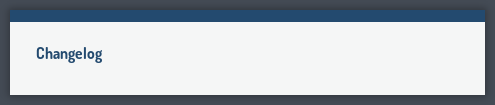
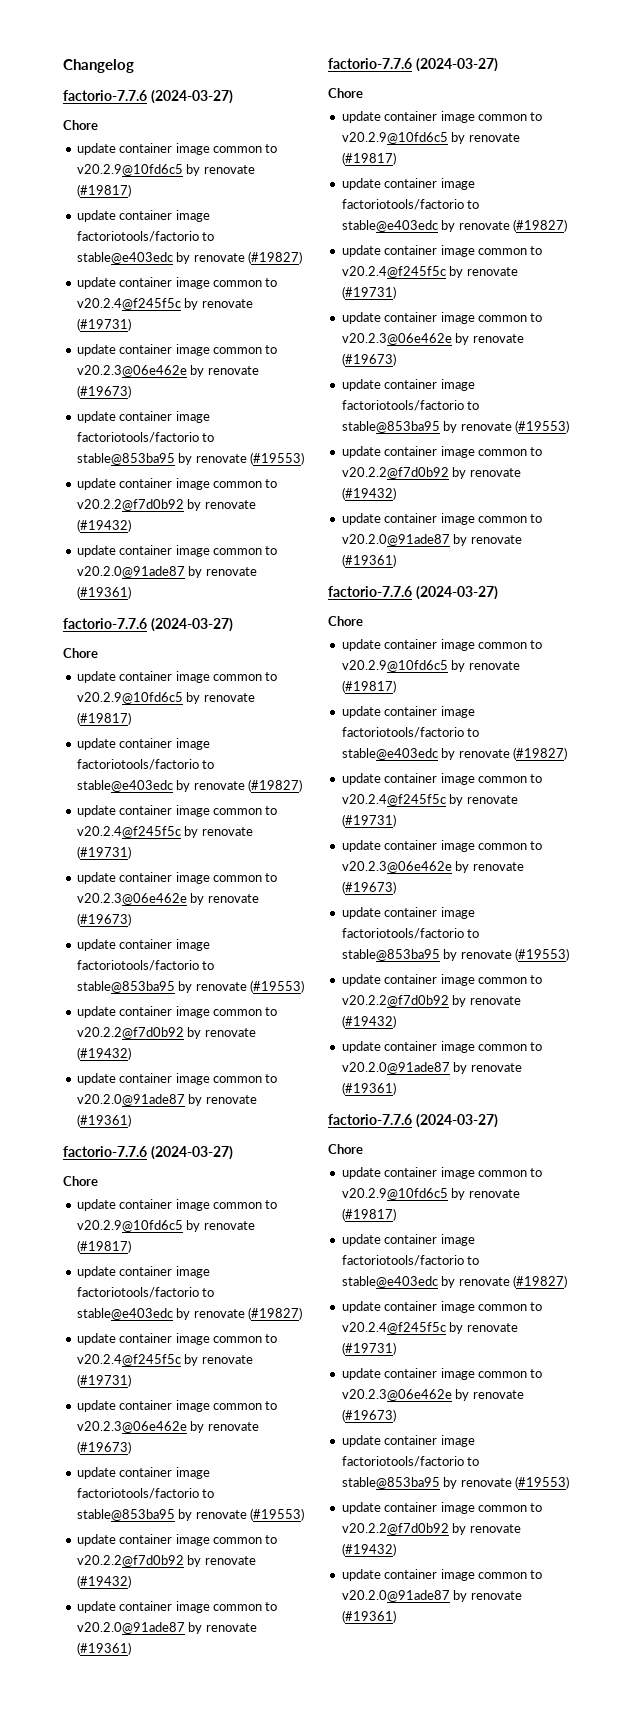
(103, 55) none -> [63,90,233,104] [63,120,98,130] [76,143,278,155] [76,164,255,176] [76,184,131,197] [76,210,210,222] [76,231,215,242] [76,251,302,264] [76,277,278,289] [76,298,253,310] [76,318,131,331] [76,344,278,356] [76,365,259,377] [76,385,131,398] [76,411,210,423] [76,432,215,443] [76,452,304,465] [76,478,278,490] [76,499,256,511] [76,519,131,532] [76,545,278,557] [76,566,257,578] [76,586,131,599] [63,618,233,632] [63,648,98,658] [76,671,278,683] [76,692,255,704] [76,712,131,725] [76,738,210,750] [76,759,215,770] [76,779,302,792] [76,805,278,817] [76,826,253,838] [76,846,131,859] [76,872,278,884] [76,893,259,905] [76,913,131,926] [76,939,210,951] [76,960,215,971] [76,980,304,993] [76,1006,278,1018] [76,1027,256,1039] [76,1047,131,1060] [76,1073,278,1085] [76,1094,257,1106] [76,1114,131,1127] [63,1146,233,1160] [63,1176,98,1186] [76,1199,278,1211] [76,1220,255,1232] [76,1240,131,1253] [76,1266,210,1278] [76,1287,215,1298] [76,1307,302,1320] [76,1333,278,1345] [76,1354,253,1366] [76,1374,131,1387] [76,1400,278,1412] [76,1421,259,1433] [76,1441,131,1454] [76,1467,210,1479] [76,1488,215,1499] [76,1508,304,1521] [76,1534,278,1546] [76,1555,256,1567] [76,1575,131,1588] [76,1601,278,1613] [76,1622,257,1634] [76,1642,131,1655] [328,58,498,72] [328,88,363,98] [341,111,543,123] [341,132,520,144] [341,152,396,165] [341,178,475,190] [341,199,480,210] [341,219,567,232] [341,245,543,257] [341,266,518,278] [341,286,396,299] [341,312,543,324] [341,333,524,345] [341,353,396,366] [341,379,475,391] [341,400,480,411] [341,420,569,433] [341,446,543,458] [341,467,521,479] [341,487,396,500] [341,513,543,525] [341,534,522,546] [341,554,396,567] [328,586,498,600] [328,616,363,626] [341,639,543,651] [341,660,520,672] [341,680,396,693] [341,706,475,718] [341,727,480,738] [341,747,567,760] [341,773,543,785] [341,794,518,806] [341,814,396,827] [341,840,543,852] [341,861,524,873] [341,881,396,894] [341,907,475,919] [341,928,480,939] [341,948,569,961] [341,974,543,986] [341,995,521,1007] [341,1015,396,1028] [341,1041,543,1053] [341,1062,522,1074] [341,1082,396,1095] [328,1114,498,1128] [328,1144,363,1154] [341,1167,543,1179] [341,1188,520,1200] [341,1208,396,1221] [341,1234,475,1246] [341,1255,480,1266] [341,1275,567,1288] [341,1301,543,1313] [341,1322,518,1334] [341,1342,396,1355] [341,1368,543,1380] [341,1389,524,1401] [341,1409,396,1422] [341,1435,475,1447] [341,1456,480,1467] [341,1476,569,1489] [341,1502,543,1514] [341,1523,521,1535] [341,1543,396,1556] [341,1569,543,1581] [341,1590,522,1602] [341,1610,396,1623] // factorio-7.7.6 (2024-03-27) // Chore // update container image common to v20.2.9@10fd6c5 by renovate (#19817) // update container image factoriotools/factorio to stable@e403edc by renovate (#19827) // update container image common to v20.2.4@f245f5c by renovate (#19731) // update container image common to v20.2.3@06e462e by renovate (#19673) // update container image factoriotools/factorio to stable@853ba95 by renovate (#19553) // update container image common to v20.2.2@f7d0b92 by renovate (#19432) // update container image common to v20.2.0@91ade87 by renovate (#19361) // factorio-7.7.6 (2024-03-27) // Chore // update container image common to v20.2.9@10fd6c5 by renovate (#19817) // update container image factoriotools/factorio to stable@e403edc by renovate (#19827) // update container image common to v20.2.4@f245f5c by renovate (#19731) // update container image common to v20.2.3@06e462e by renovate (#19673) // update container image factoriotools/factorio to stable@853ba95 by renovate (#19553) // update container image common to v20.2.2@f7d0b92 by renovate (#19432) // update container image common to v20.2.0@91ade87 by renovate (#19361) // factorio-7.7.6 (2024-03-27) // Chore // update container image common to v20.2.9@10fd6c5 by renovate (#19817) // update container image factoriotools/factorio to stable@e403edc by renovate (#19827) // update container image common to v20.2.4@f245f5c by renovate (#19731) // update container image common to v20.2.3@06e462e by renovate (#19673) // update container image factoriotools/factorio to stable@853ba95 by renovate (#19553) // update container image common to v20.2.2@f7d0b92 by renovate (#19432) // update container image common to v20.2.0@91ade87 by renovate (#19361) // factorio-7.7.6 (2024-03-27) // Chore // update container image common to v20.2.9@10fd6c5 by renovate (#19817) // update container image factoriotools/factorio to stable@e403edc by renovate (#19827) // update container image common to v20.2.4@f245f5c by renovate (#19731) // update container image common to v20.2.3@06e462e by renovate (#19673) // update container image factoriotools/factorio to stable@853ba95 by renovate (#19553) // update container image common to v20.2.2@f7d0b92 by renovate (#19432) // update container image common to v20.2.0@91ade87 by renovate (#19361) // factorio-7.7.6 (2024-03-27) // Chore // update container image common to v20.2.9@10fd6c5 by renovate (#19817) // update container image factoriotools/factorio to stable@e403edc by renovate (#19827) // update container image common to v20.2.4@f245f5c by renovate (#19731) // update container image common to v20.2.3@06e462e by renovate (#19673) // update container image factoriotools/factorio to stable@853ba95 by renovate (#19553) // update container image common to v20.2.2@f7d0b92 by renovate (#19432) // update container image common to v20.2.0@91ade87 by renovate (#19361) // factorio-7.7.6 (2024-03-27) // Chore // update container image common to v20.2.9@10fd6c5 by renovate (#19817) // update container image factoriotools/factorio to stable@e403edc by renovate (#19827) // update container image common to v20.2.4@f245f5c by renovate (#19731) // update container image common to v20.2.3@06e462e by renovate (#19673) // update container image factoriotools/factorio to stable@853ba95 by renovate (#19553) // update container image common to v20.2.2@f7d0b92 by renovate (#19432) // update container image common to v20.2.0@91ade87 by renovate (#19361)

